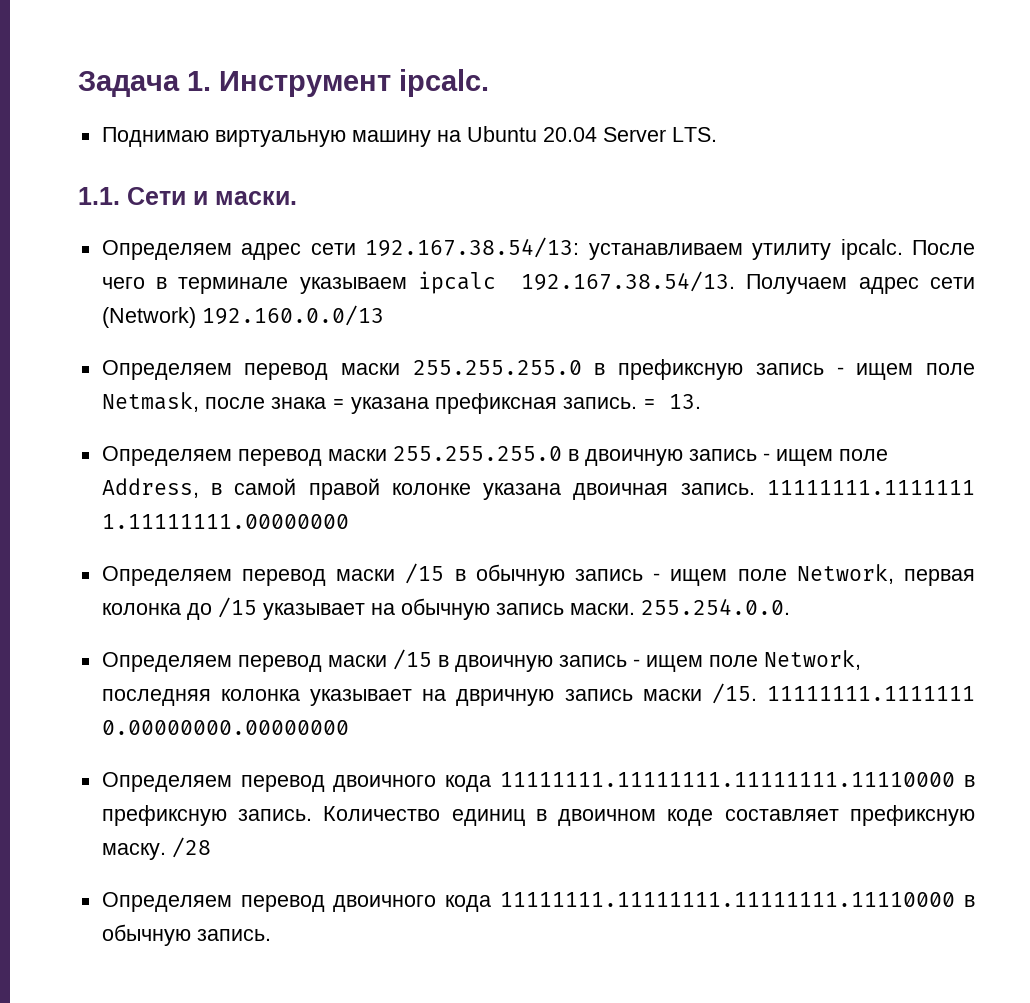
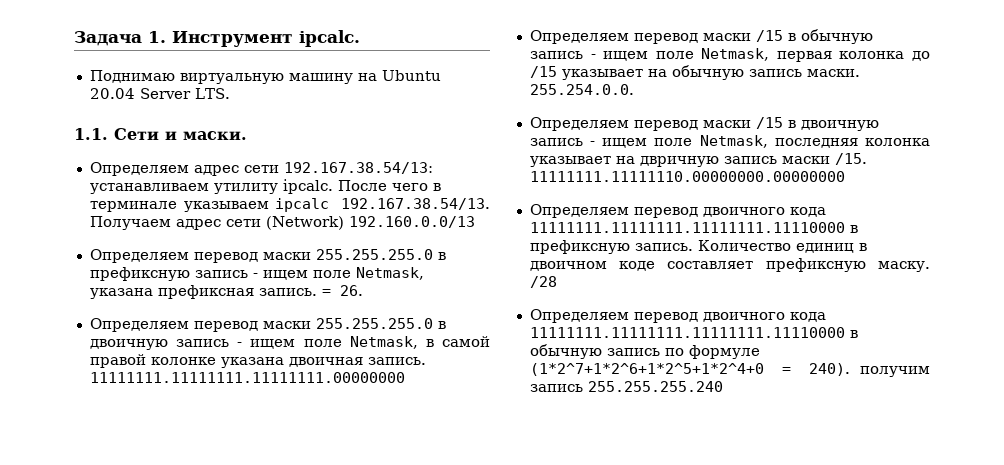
[204,397,345,409] после знака = -> (424, 273) none
[668,394,701,409] 13. -> [339,285,363,296] 26.
[101,478,199,498] Address, -> [349,336,418,349] Netmask,
[767,480,975,495] [101,514,349,529] 11111111.1111111 1.11111111.00000000 -> [89,372,405,383] 11111111.11111111.11111111.00000000
[796,564,894,584] Network, -> [701,48,770,61] Netmask,
[763,650,861,670] Network, -> [699,135,768,148] Netmask,
[767,686,976,701] [101,720,349,735] 11111111.1111111 0.00000000.00000000 -> [529,171,845,182] 11111111.11111110.00000000.00000000
[196,929,271,941] запись. -> [606,345,760,359] [529,363,930,377] [529,381,723,392] запись по формуле (1*2^7+1*2^6+1*2^5+1*2^4+0 = 240). получим запись 255.255.255.240

